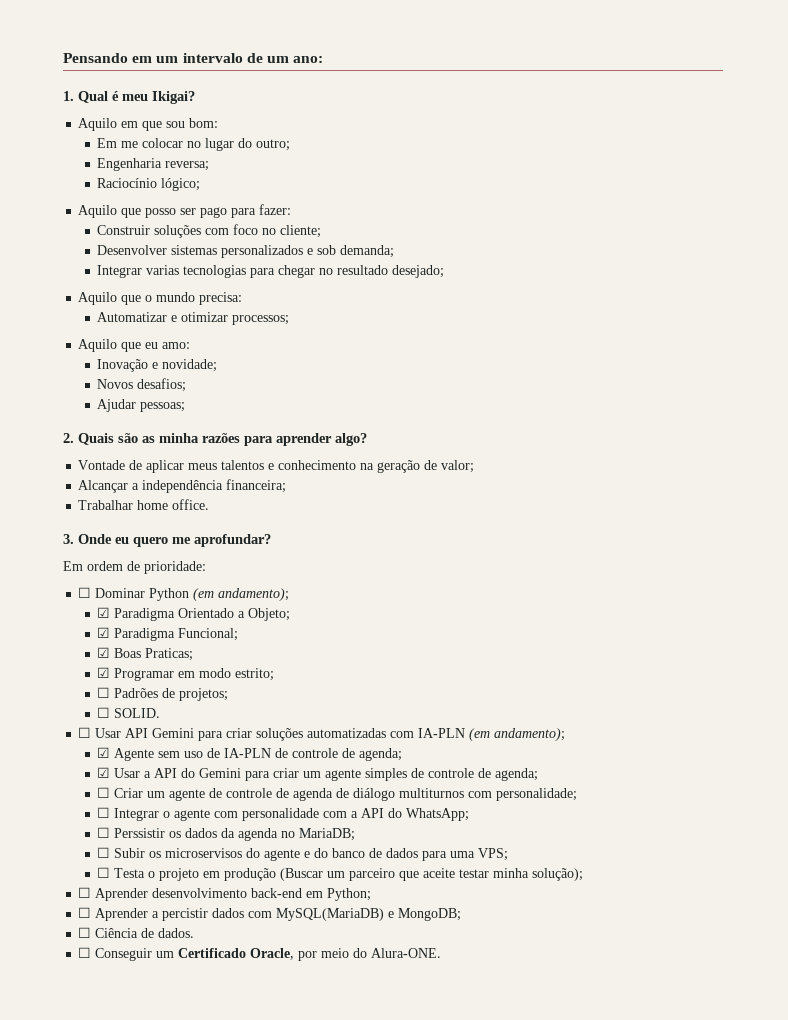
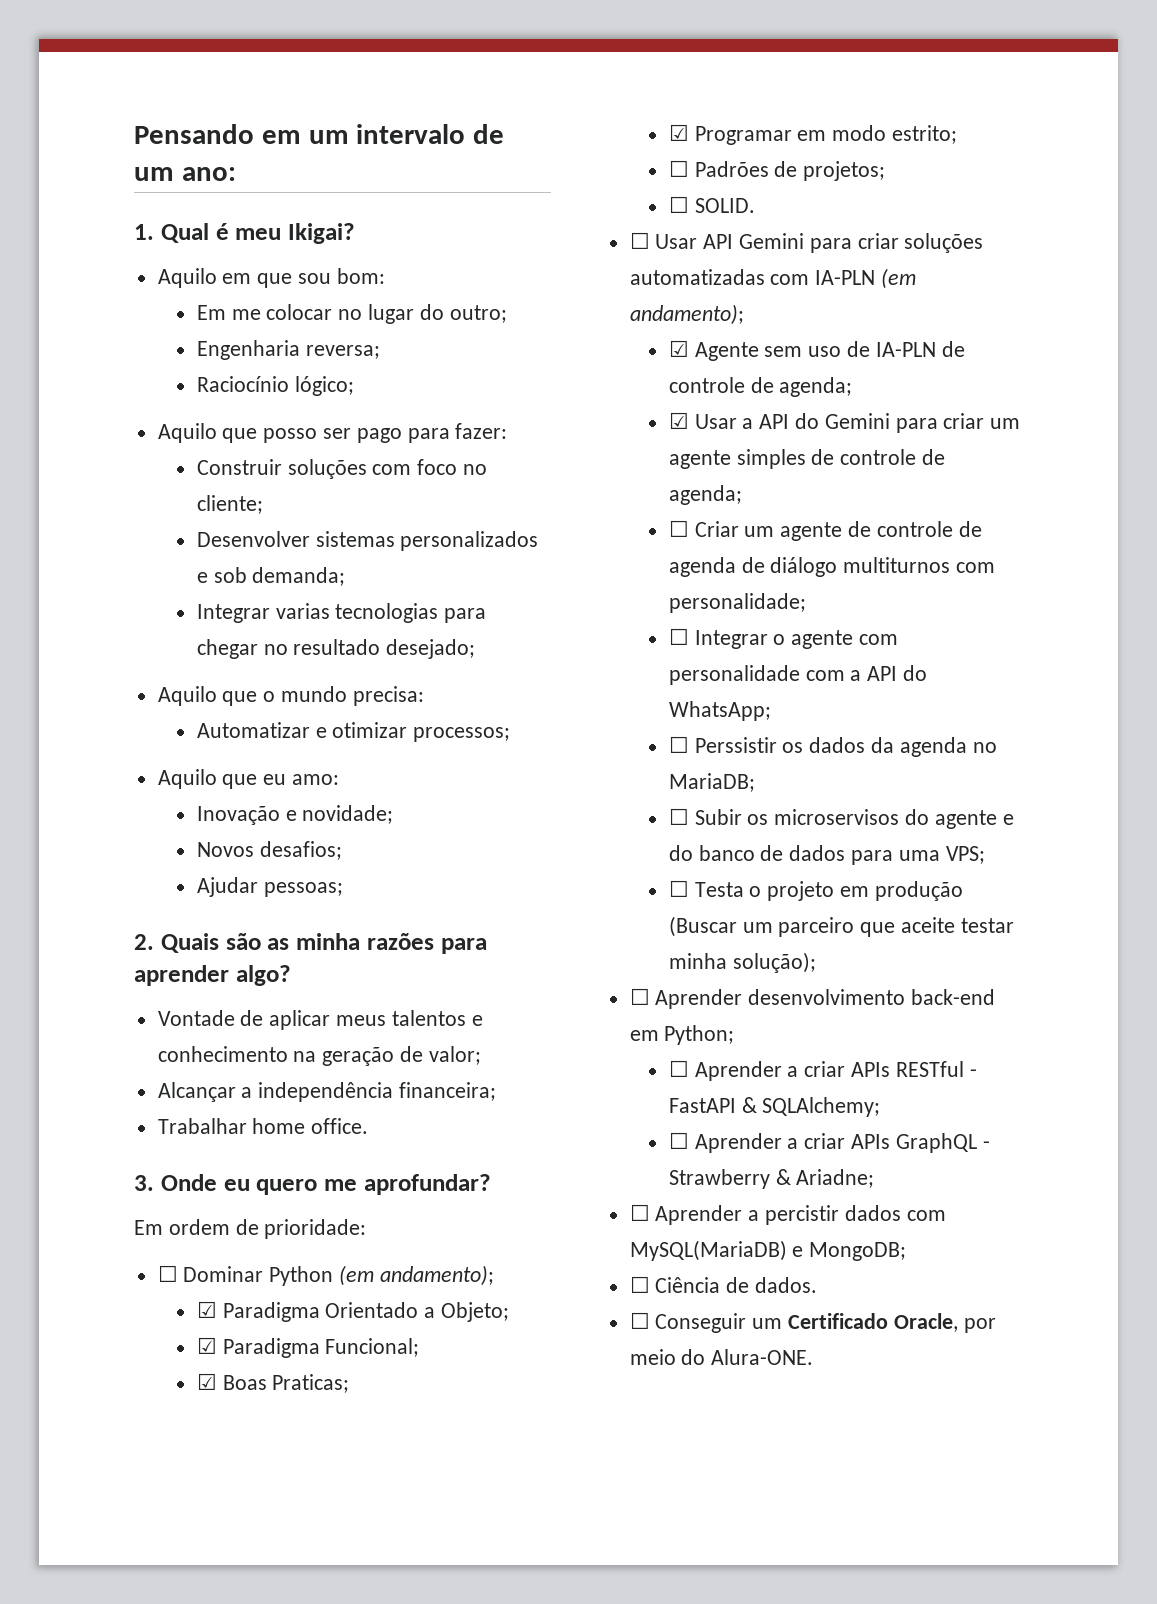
(372, 894) none -> [668,1060,977,1081] [668,1097,881,1117] [668,1132,990,1153] [668,1169,875,1189] // ☐ Aprender a criar APIs RESTful - FastAPI & SQLAlchemy; // ☐ Aprender a criar APIs GraphQL - Strawberry & Ariadne;

